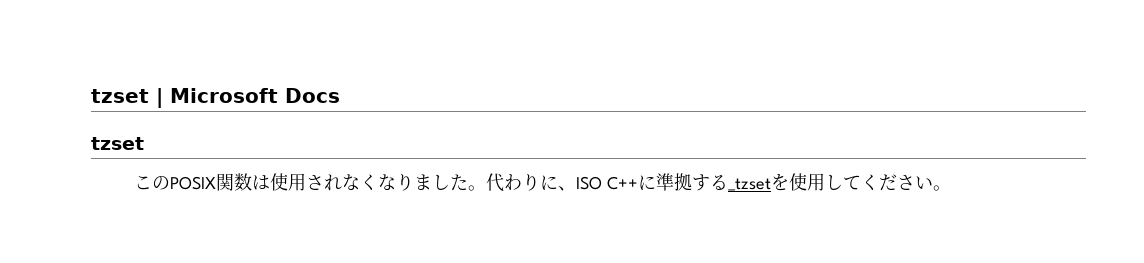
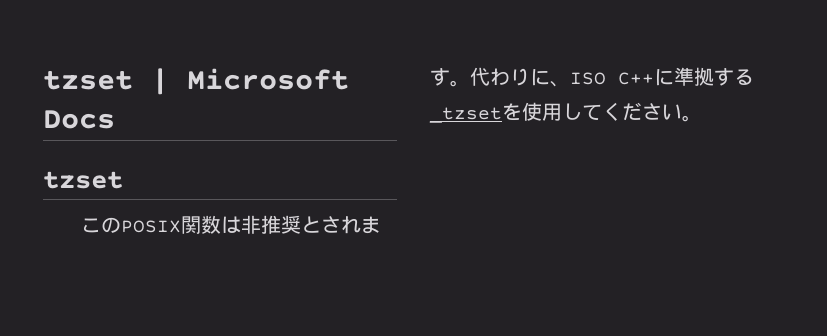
[269,173,468,191] 使用されなくなりました -> [240,215,381,234] [430,68,450,86] 非推奨とされます

